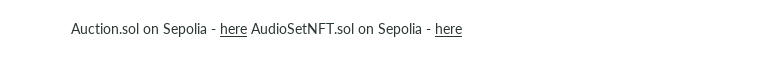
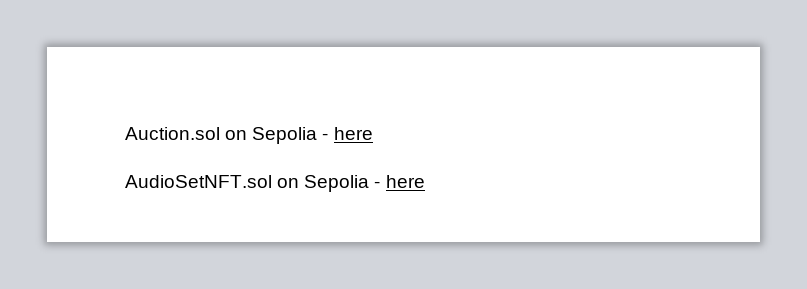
(247, 28) none -> (373, 133) //

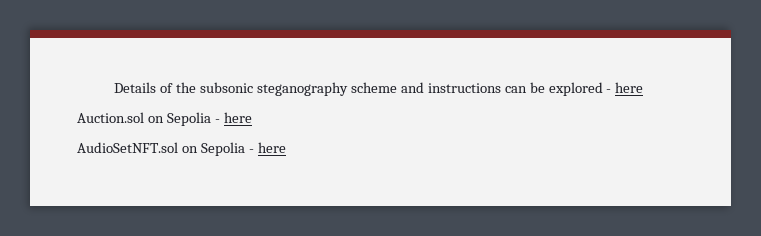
(125, 133) none -> [114,82,644,96] Details of the subsonic steganography scheme and instructions can be explored - here //

